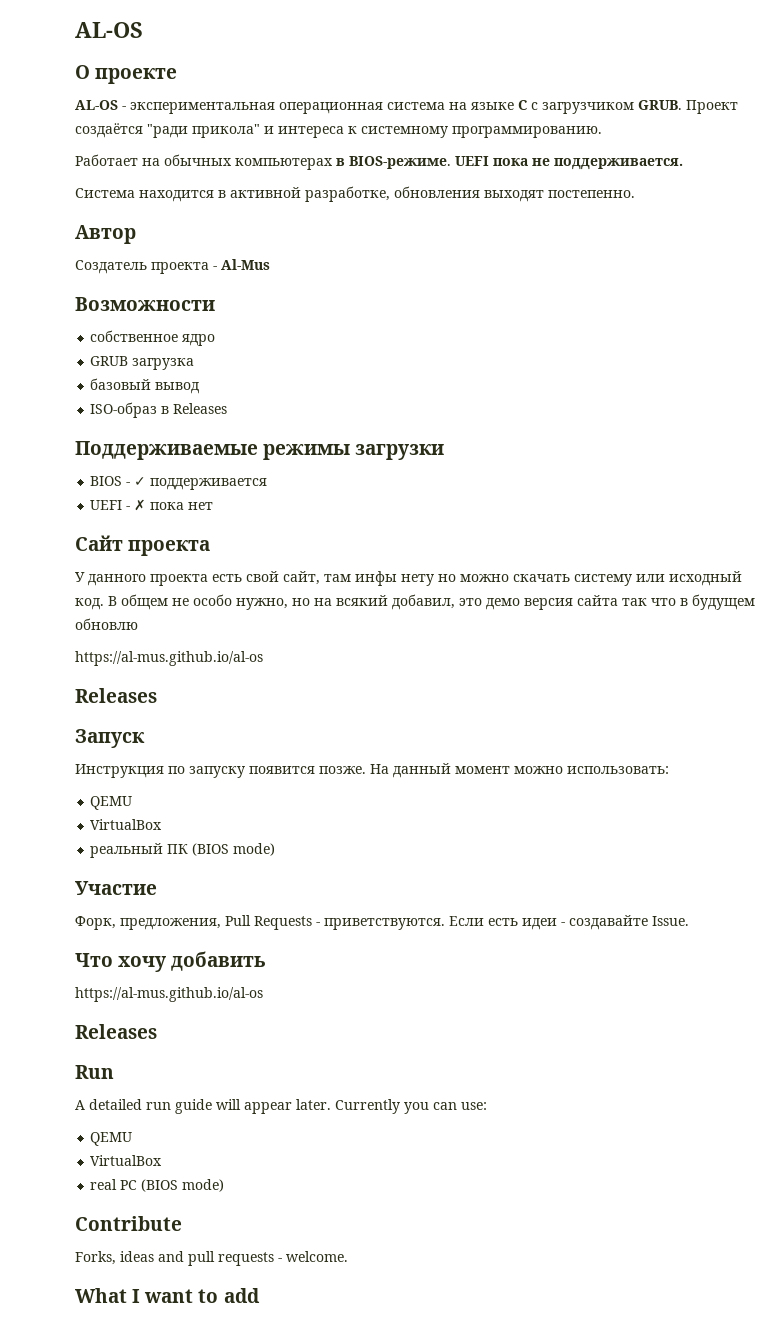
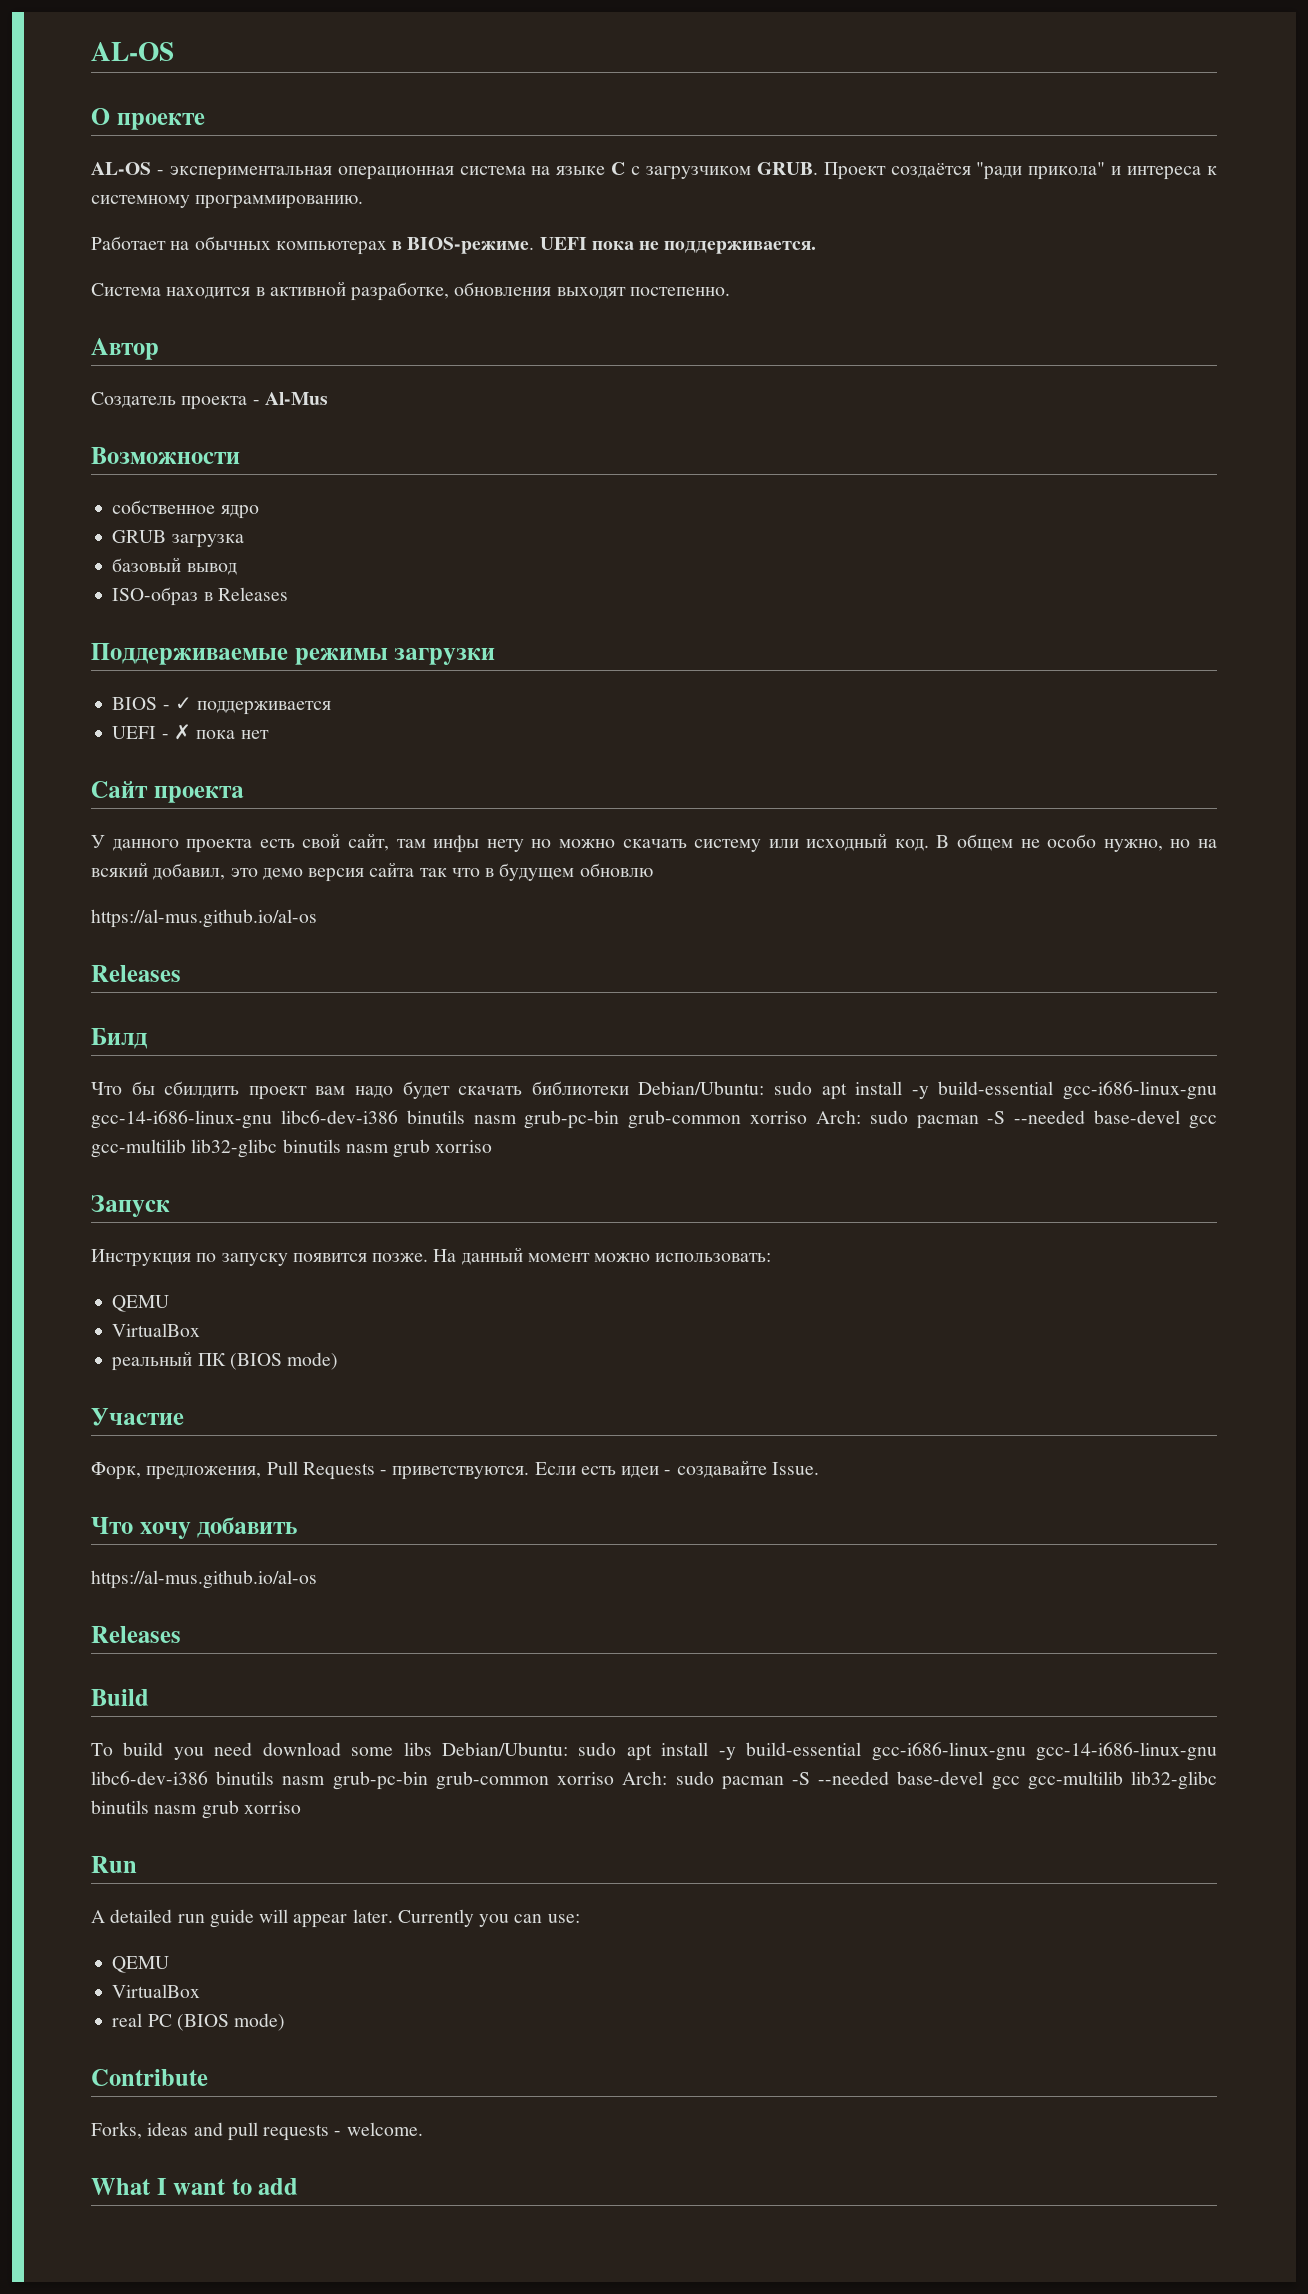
(157, 695) none -> [91,1028,147,1049] [91,1081,1218,1100] [91,1110,1217,1129] [91,1139,493,1158] // Билд // Что бы сбилдить проект вам надо будет скачать библиотеки Debian/Ubuntu: sudo apt install -y build-essential gcc-i686-linux-gnu gcc-14-i686-linux-gnu libc6-dev-i386 binutils nasm grub-pc-bin grub-common xorriso Arch: sudo pacman -S --needed base-devel gcc gcc-multilib lib32-glibc binutils nasm grub xorriso
(157, 1031) none -> [91,1689,149,1706] [91,1742,1217,1761] [91,1771,1217,1790] [91,1800,301,1819] // Build // To build you need download some libs Debian/Ubuntu: sudo apt install -y build-essential gcc-i686-linux-gnu gcc-14-i686-linux-gnu libc6-dev-i386 binutils nasm grub-pc-bin grub-common xorriso Arch: sudo pacman -S --needed base-devel gcc gcc-multilib lib32-glibc binutils nasm grub xorriso

